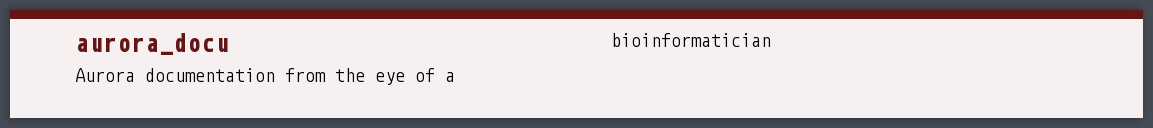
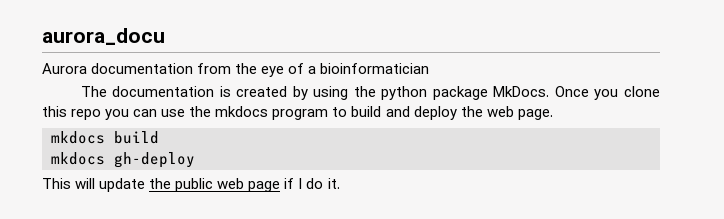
(771, 40) none -> [80,86,661,100] [42,106,553,120] [51,131,159,144] [51,152,195,168] [42,178,340,192] // The documentation is created by using the python package MkDocs. Once you clone this repo you can use the mkdocs program to build and deploy the web page. // mkdocs build // mkdocs gh-deploy // This will update the public web page if I do it.

